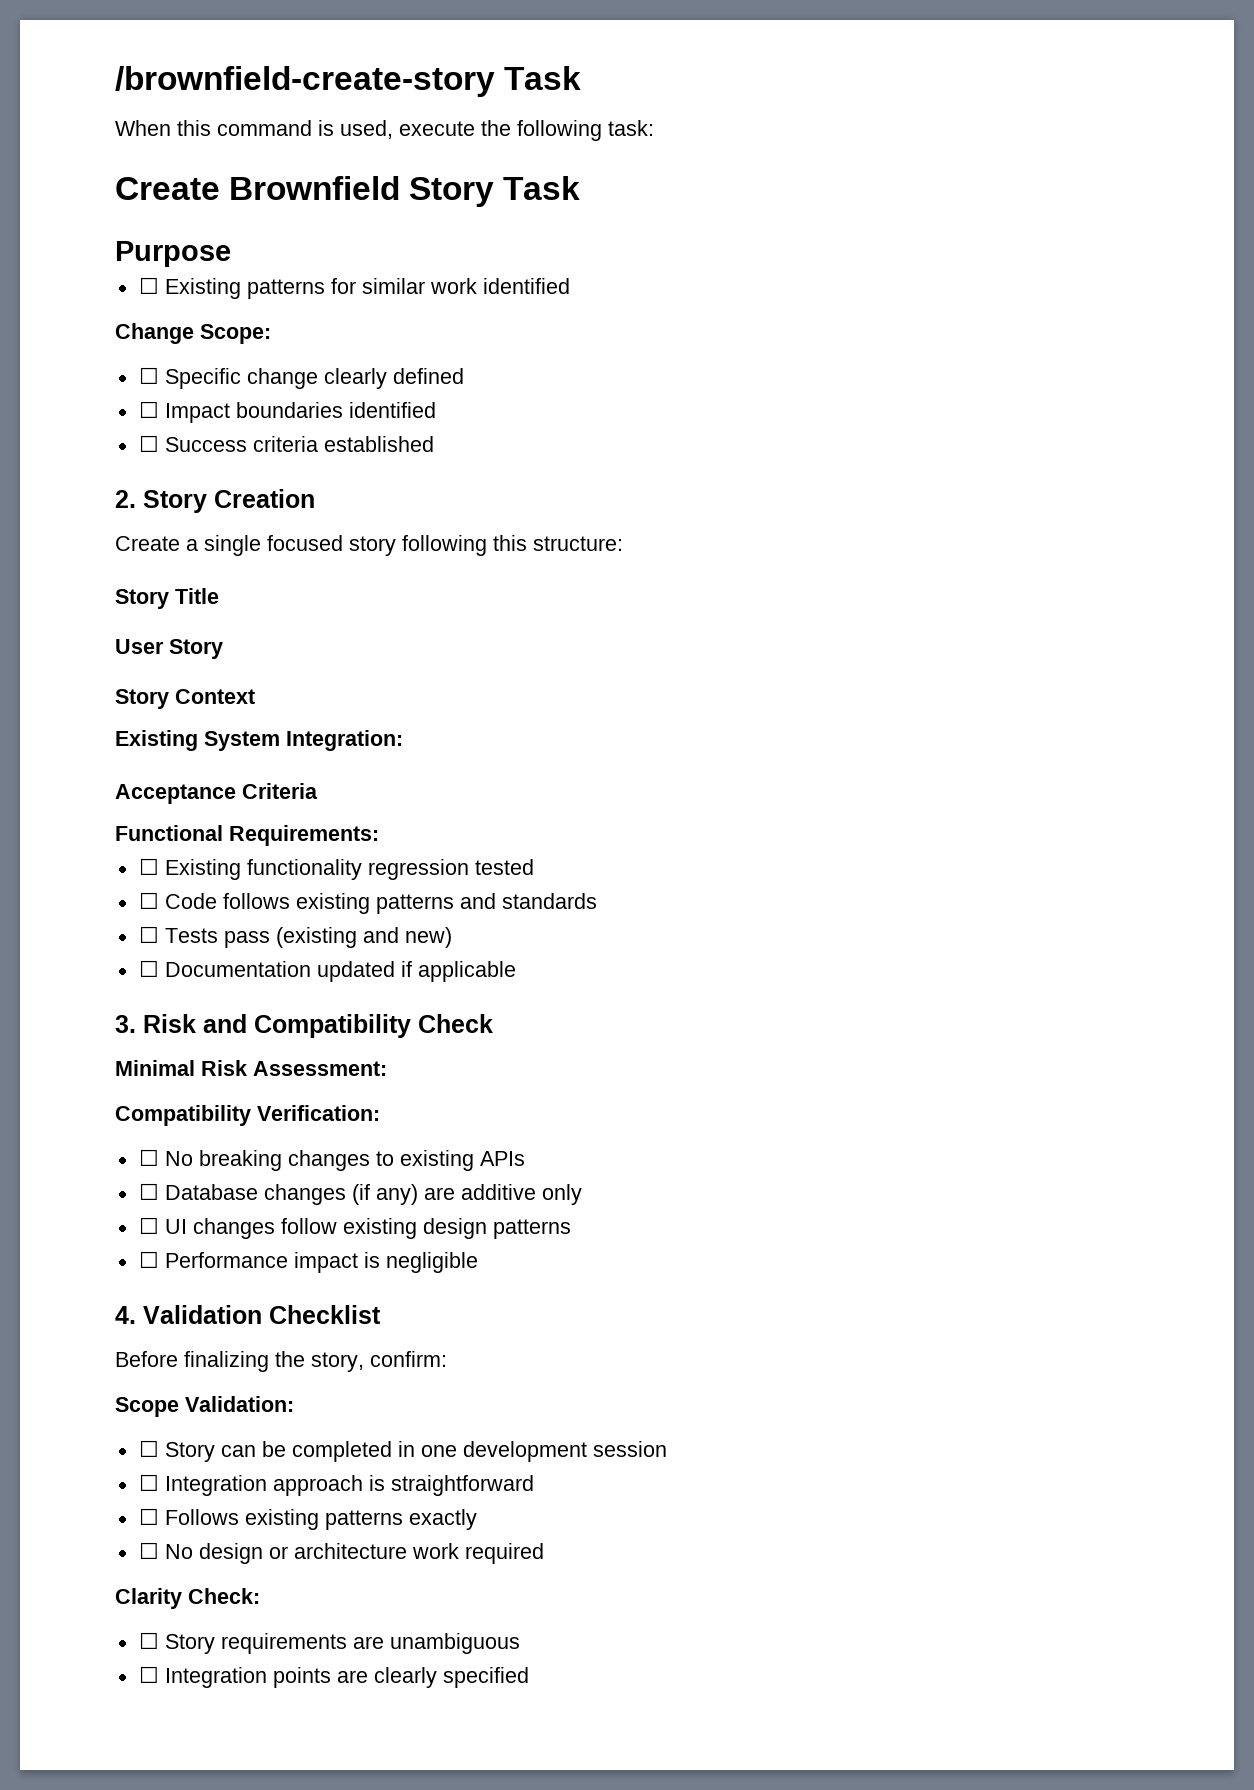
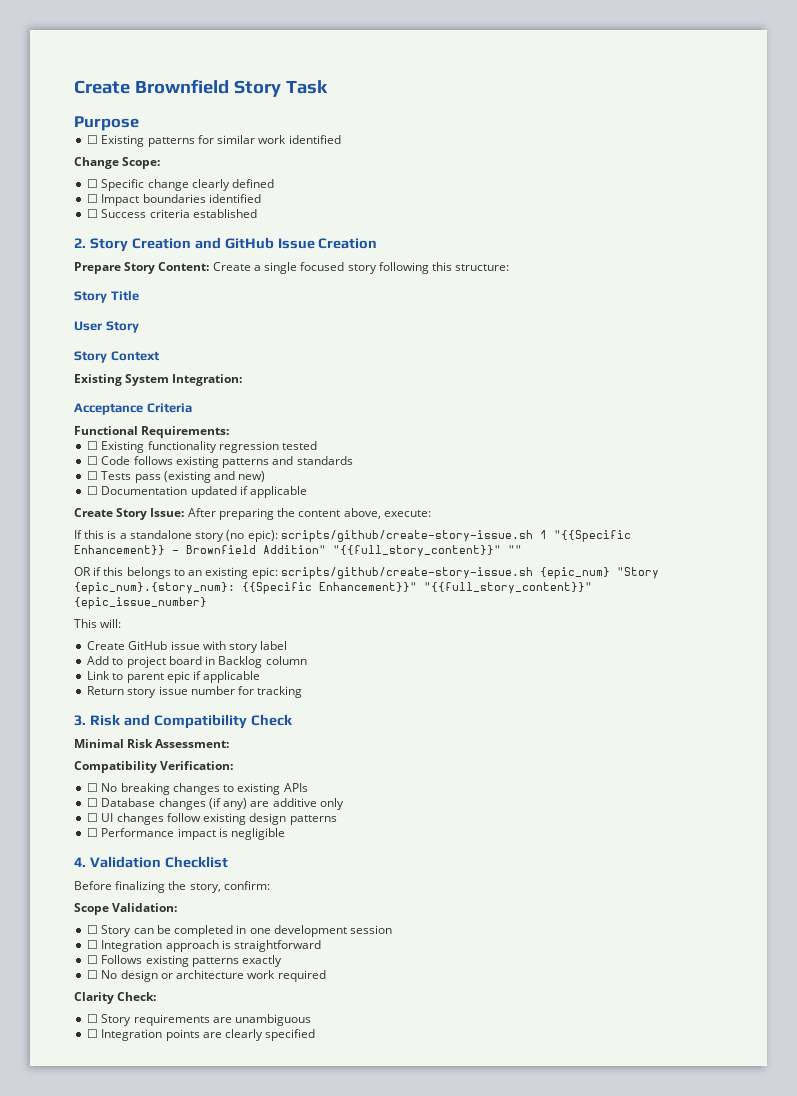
[115,66,582,97] [115,120,654,141] /brownfield-create-story Task // When this command is used, execute the following task: // -> (74, 87) none
(315, 498) // -> [194,237,378,249] [74,262,210,274] and GitHub Issue Creation // Prepare Story Content:
(516, 971) none -> [74,508,431,520] [74,530,631,542] [74,545,522,557] [74,567,659,579] [74,582,592,594] [74,597,207,609] [74,619,122,628] [87,641,288,653] [87,656,307,668] [87,671,261,683] [87,686,303,698] // Create Story Issue: After preparing the content above, execute: // If this is a standalone story (no epic): scripts/github/create-story-issue.sh 1 "{{Specific Enhancement}} - Brownfield Addition" "{{full_story_content}}" "" // OR if this belongs to an existing epic: scripts/github/create-story-issue.sh {epic_num} "Story {epic_num}.{story_num}: {{Specific Enhancement}}" "{{full_story_content}}" {epic_issue_number} // This will: // Create GitHub issue with story label // Add to project board in Backlog column // Link to parent epic if applicable // Return story issue number for tracking

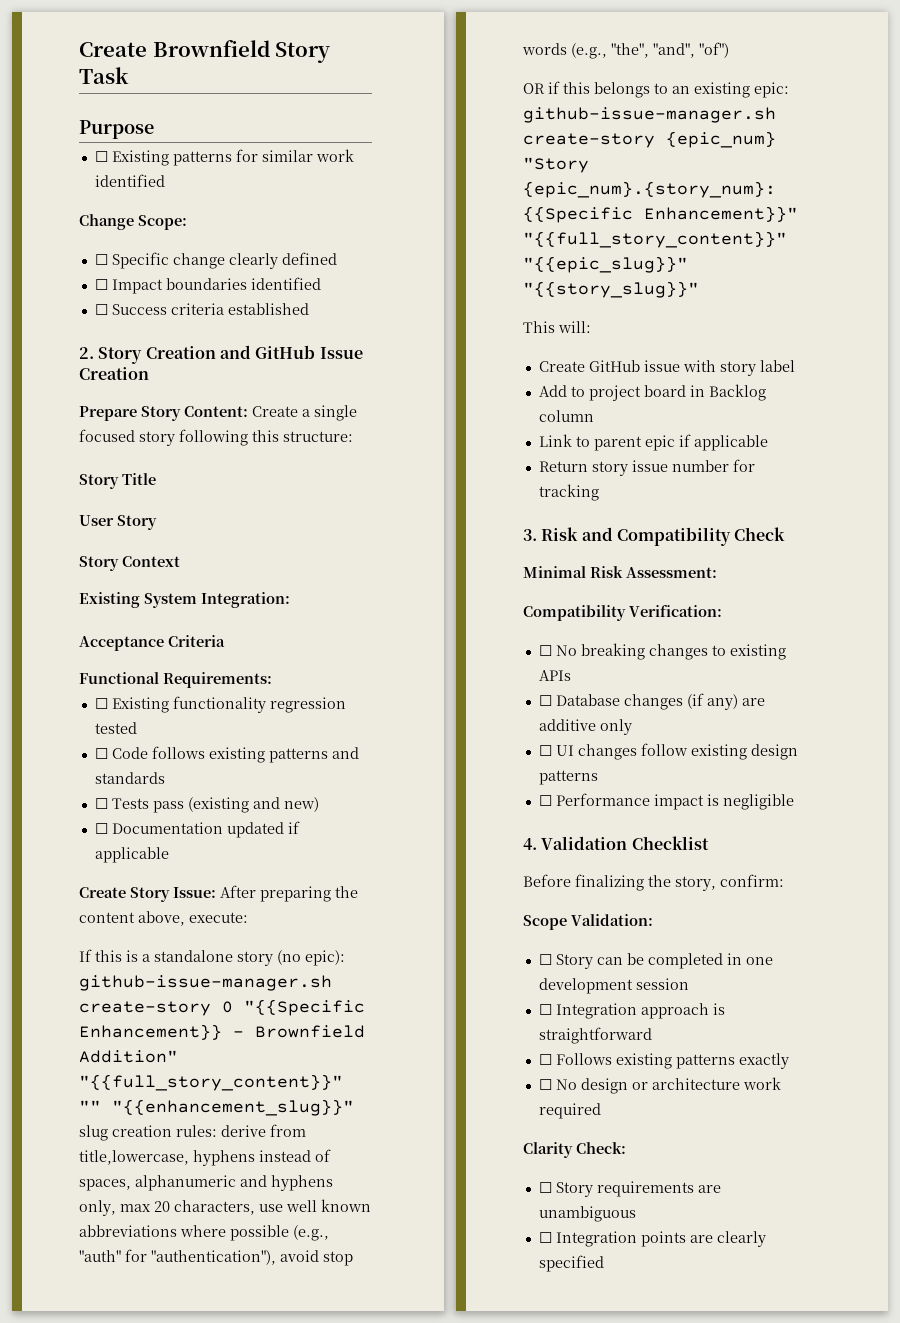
[280,530,547,542] scripts/github/create-story-issue.sh 1 -> [79,975,332,991] [79,1001,233,1016] github-issue-manager.sh create-story 0
(522, 549) none -> [112,1099,354,1116] [79,1124,306,1141] [79,1149,331,1166] [79,1175,333,1191] [79,1199,371,1216] [79,1225,329,1241] [79,1249,353,1266] [522,42,729,59] "{{enhancement_slug}}" slug creation rules: derive from title,lowercase, hyphens instead of spaces, alphanumeric and hyphens only, max 20 characters, use well known abbreviations where possible (e.g., "auth" for "authentication"), avoid stop words (e.g., "the", "and", "of")
[280,567,533,579] scripts/github/create-story-issue.sh -> [523,107,776,123] [523,133,655,148] github-issue-manager.sh create-story
[74,597,207,609] {epic_issue_number} -> [523,256,688,273] [523,281,699,298] "{{epic_slug}}" "{{story_slug}}"

